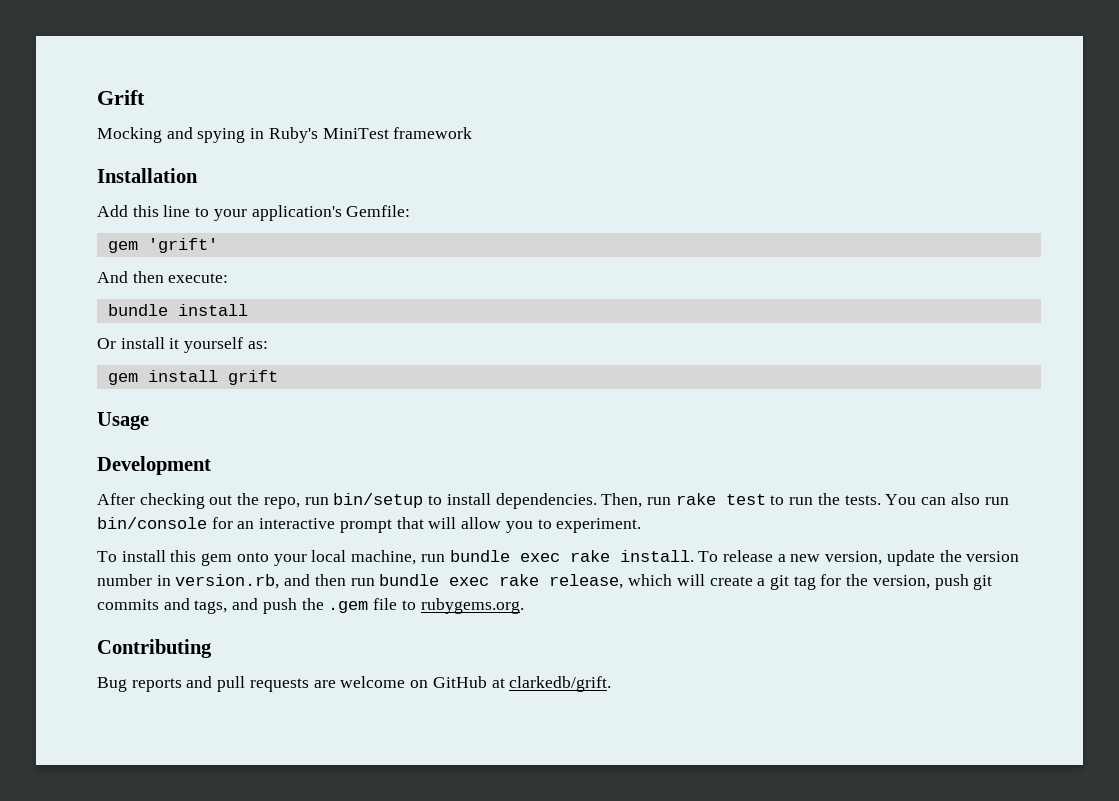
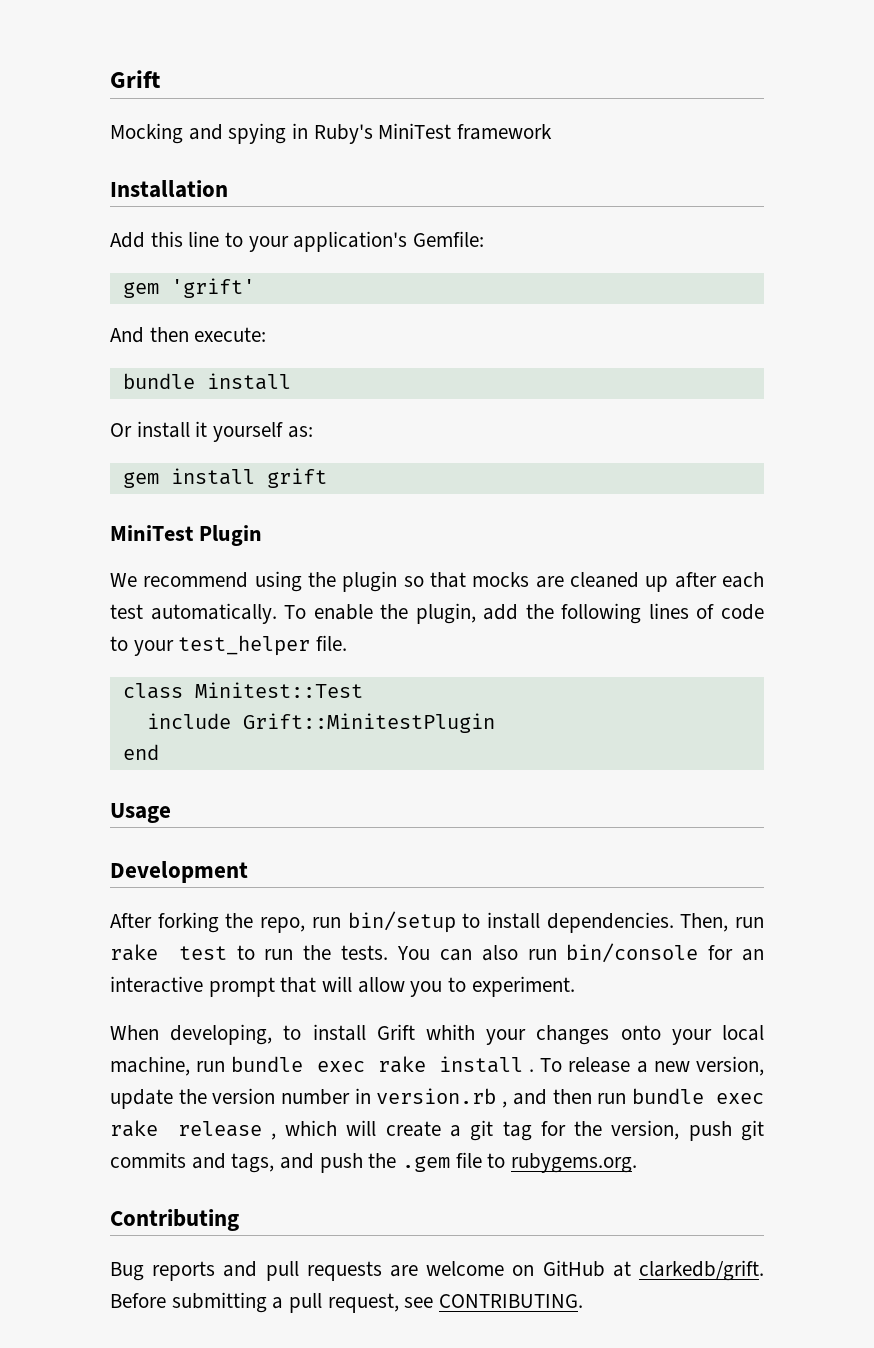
(278, 377) none -> [110,525,262,546] [110,571,765,592] [110,603,764,624] [110,635,348,656] [122,682,363,699] [146,713,495,733] [122,744,159,760] // MiniTest Plugin // We recommend using the plugin so that mocks are cleaned up after each test automatically. To enable the plugin, add the following lines of code to your test_helper file. // class Minitest::Test // include Grift::MinitestPlugin // end
[139,493,233,509] checking out -> [157,912,219,933] forking
[97,550,233,566] To install this gem -> [110,1024,610,1045] When developing, to install Grift whith your changes
[619,550,694,562] install. -> [438,1056,534,1073] install .
[175,574,280,589] version.rb, -> [376,1088,508,1108] version.rb ,
[549,574,624,589] release, -> [177,1121,276,1140] release ,
(612, 684) none -> [110,1292,584,1313] Before submitting a pull request, see CONTRIBUTING.

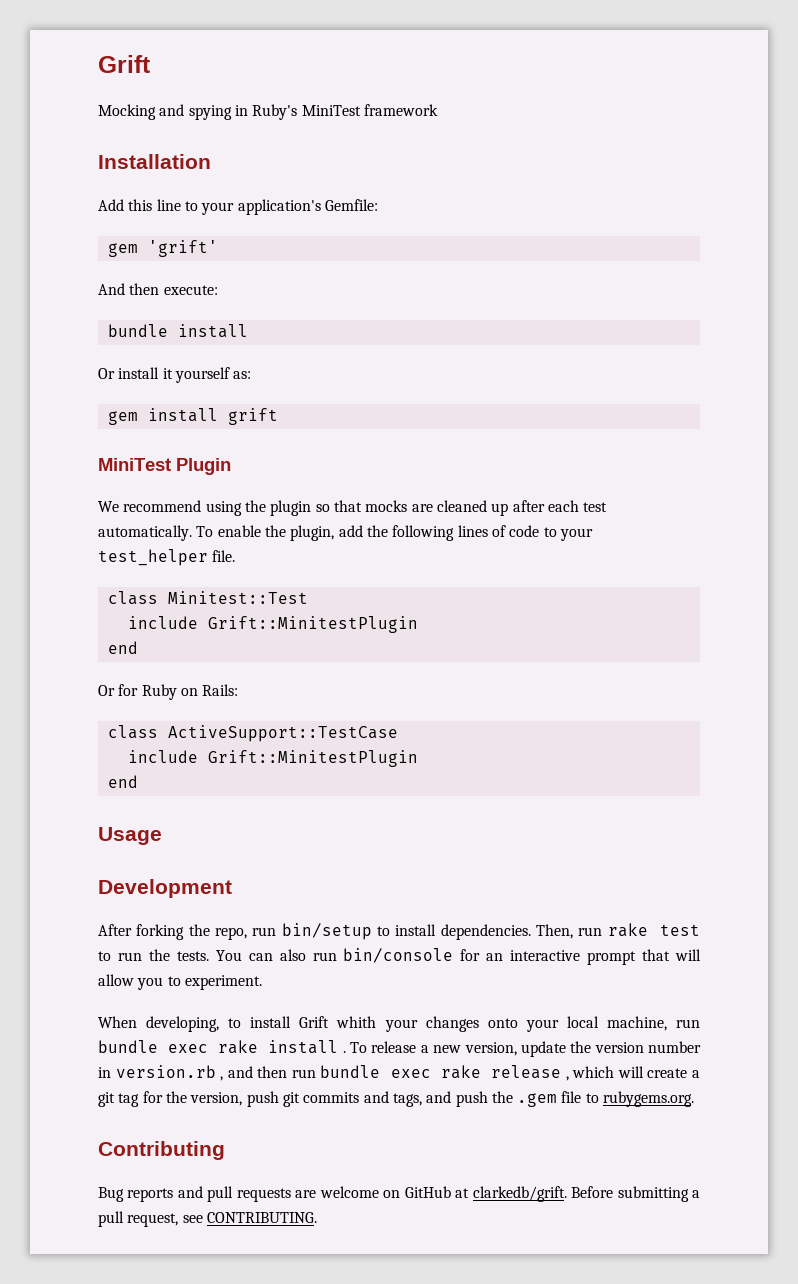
(159, 752) none -> [98,684,239,700] [107,725,398,742] [127,750,418,767] [107,775,138,788] // Or for Ruby on Rails: // class ActiveSupport::TestCase // include Grift::MinitestPlugin // end

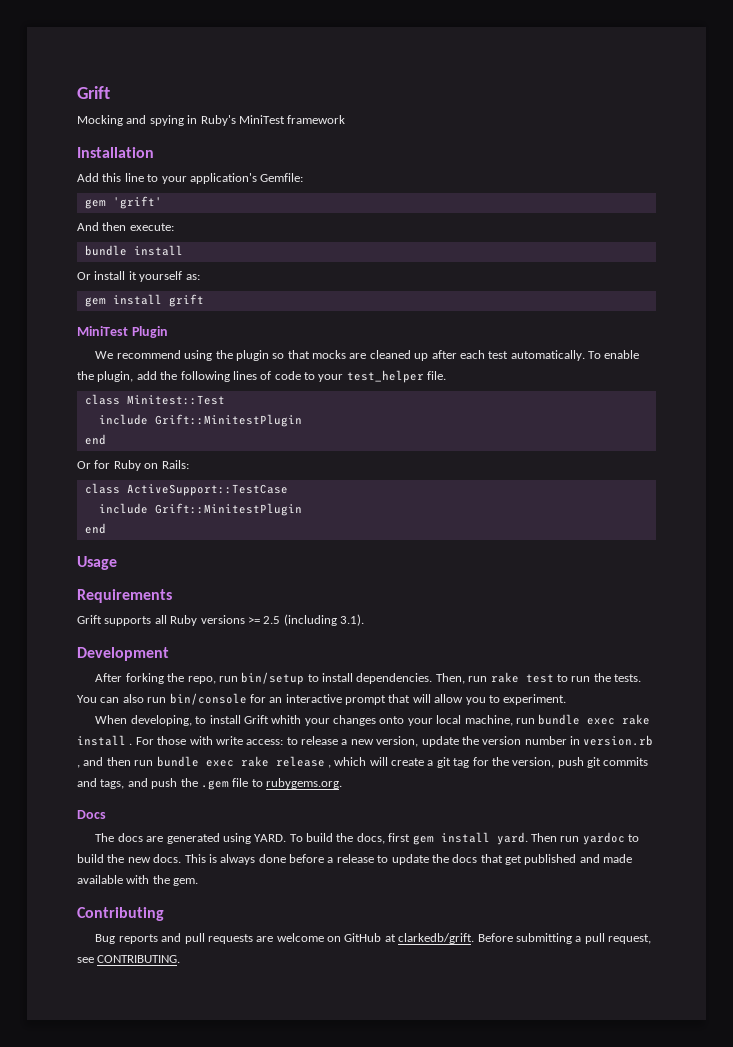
(162, 836) none -> [77,589,172,603] [77,614,364,626] // Requirements // Grift supports all Ruby versions >= 2.5 (including 3.1).
[350,1042,368,1053] To -> [135,736,298,745] For those with write access: to
(695, 1099) none -> [77,810,106,819] [95,832,640,845] [77,854,633,865] [77,875,199,886] // Docs // The docs are generated using YARD. To build the docs, first gem install yard. Then run yardoc to build the new docs. This is always done before a release to update the docs that get published and made available with the gem.

